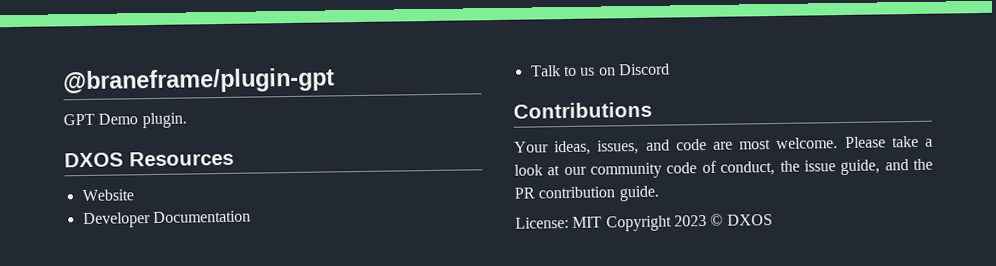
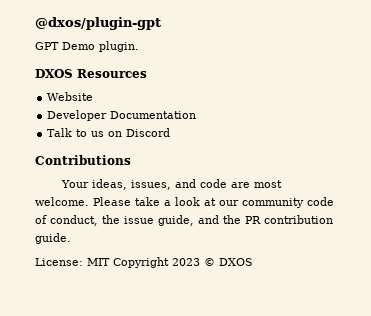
[63,67,335,95] @braneframe/plugin-gpt -> [35,17,161,30] @dxos/plugin-gpt

